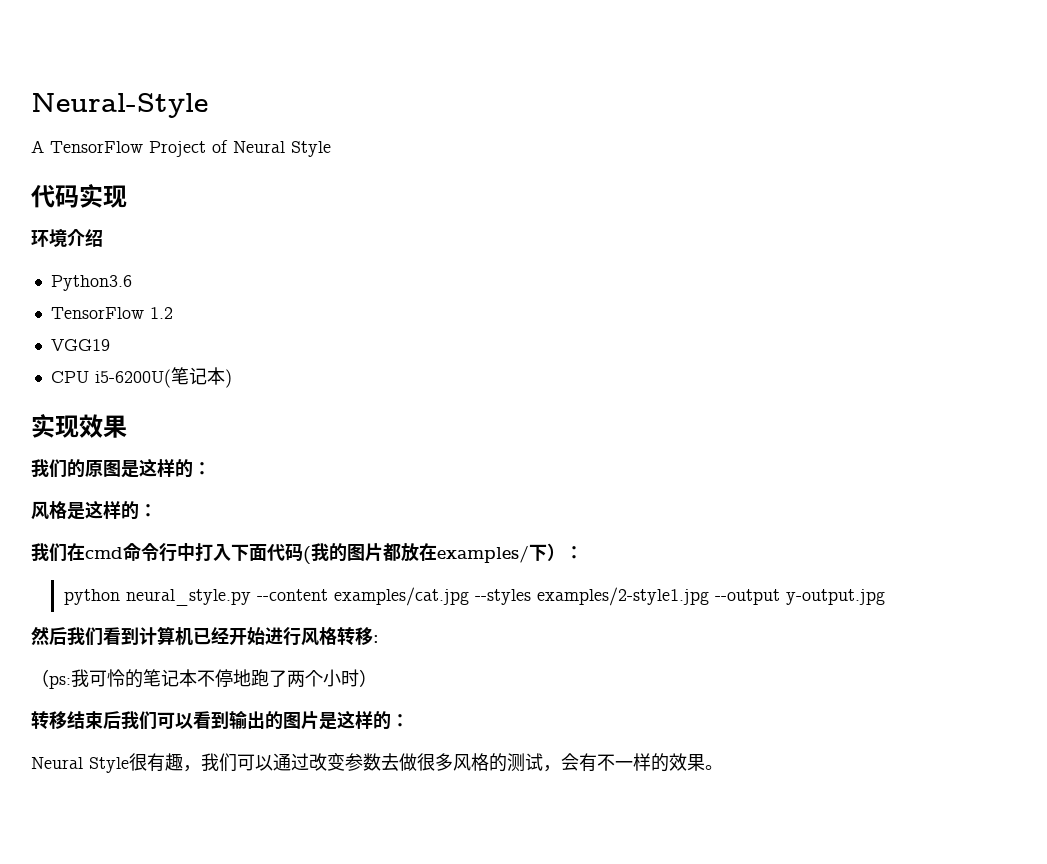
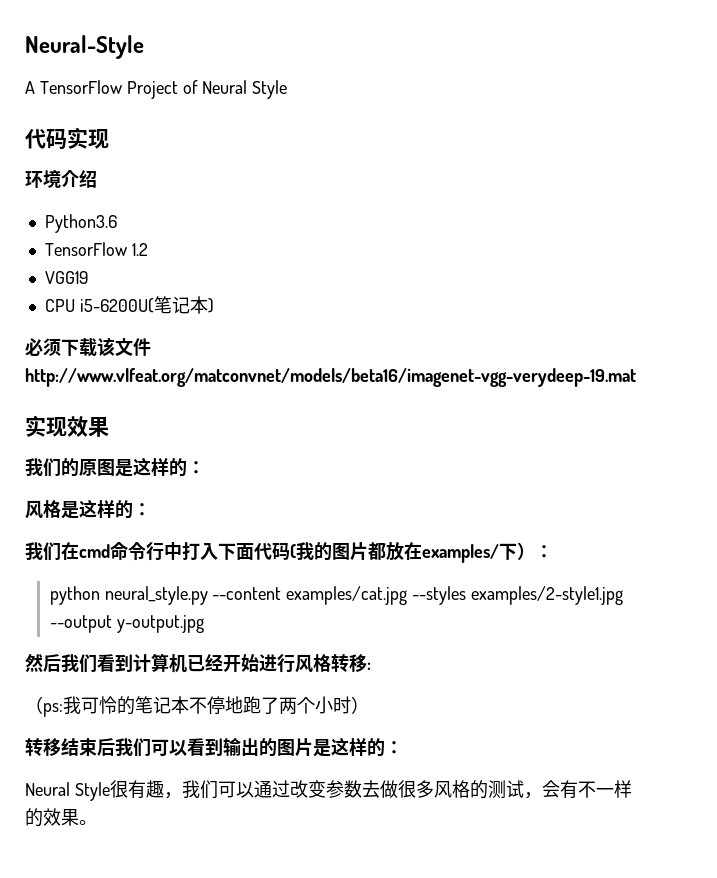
(232, 378) none -> [25,337,151,357] [25,368,636,387] // 必须下载该文件http://www.vlfeat.org/matconvnet/models/beta16/imagenet-vgg-verydeep-19.mat

